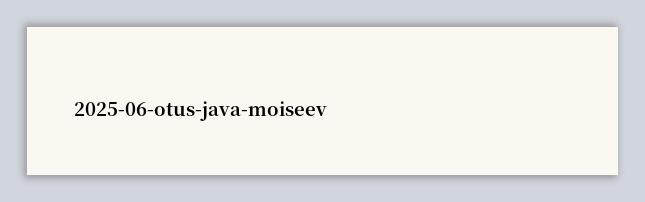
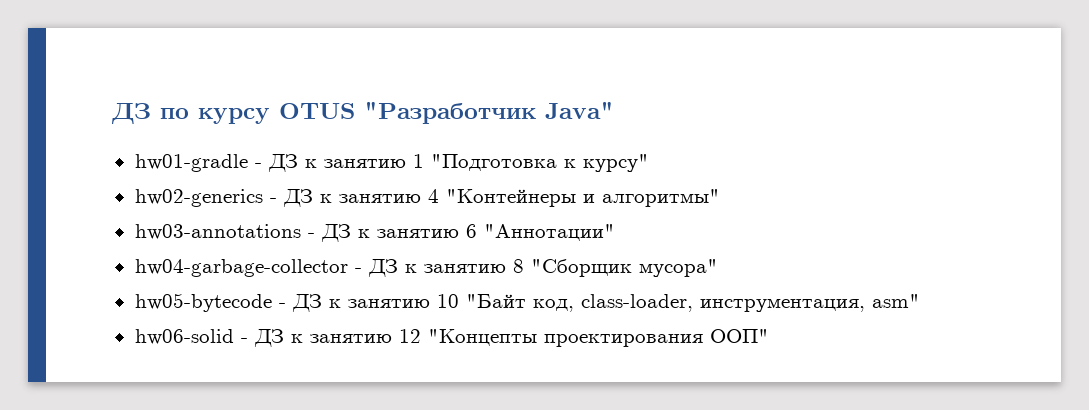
[74,101,327,121] 2025-06-otus-java-moiseev -> [111,101,614,124] [134,154,649,172] [134,189,720,207] [134,224,615,242] [134,259,718,277] [134,293,920,312] [134,329,769,347] ДЗ по курсу OTUS "Разработчик Java" // hw01-gradle - ДЗ к занятию 1 "Подготовка к курсу" // hw02-generics - ДЗ к занятию 4 "Контейнеры и алгоритмы" // hw03-annotations - ДЗ к занятию 6 "Аннотации" // hw04-garbage-collector - ДЗ к занятию 8 "Сборщик мусора" // hw05-bytecode - ДЗ к занятию 10 "Байт код, class-loader, инструментация, asm" // hw06-solid - ДЗ к занятию 12 "Концепты проектирования ООП"

